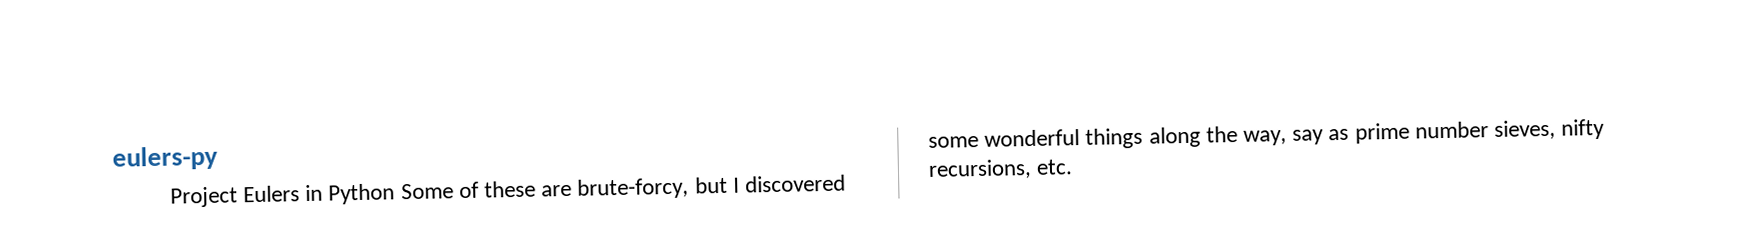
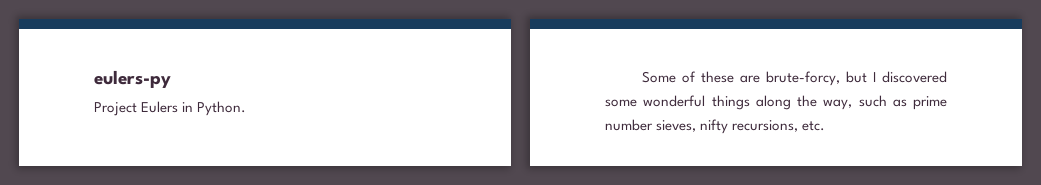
[328,183,396,205] Python -> [197,101,247,116] Python. //
[1292,129,1325,145] say -> [858,95,887,107] such

